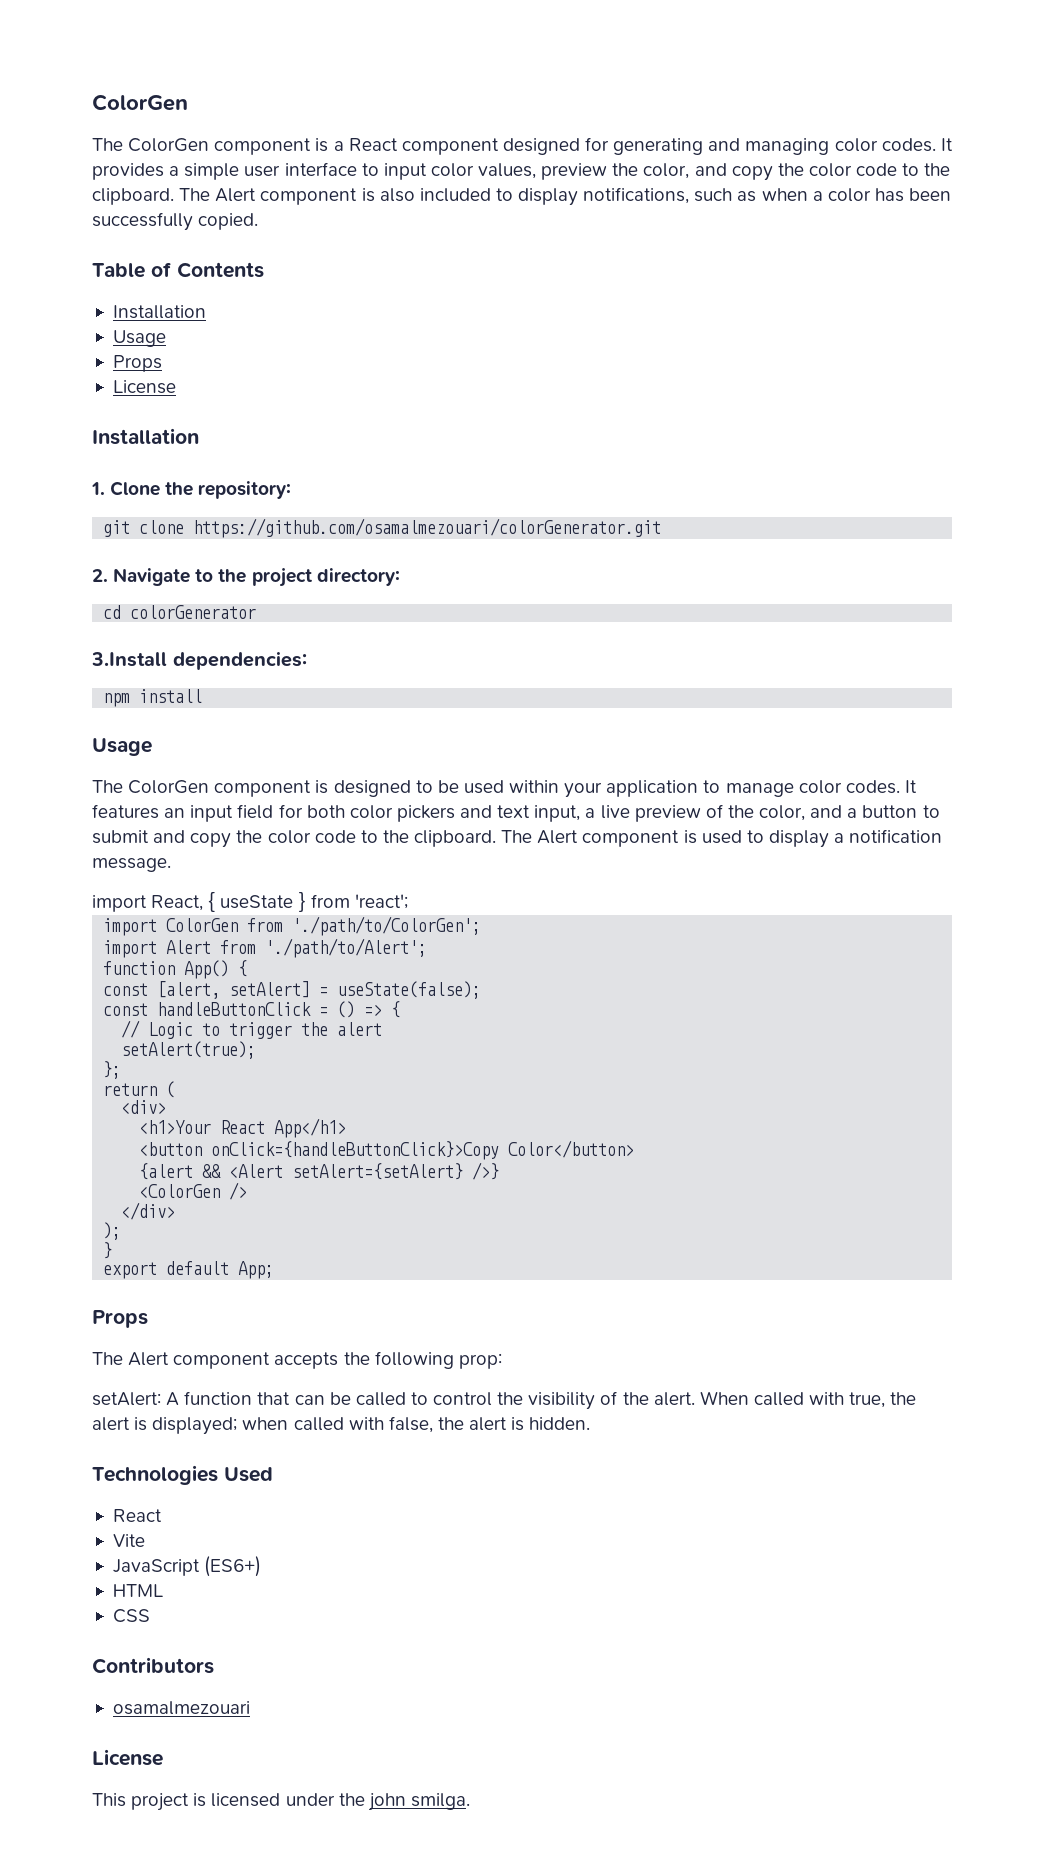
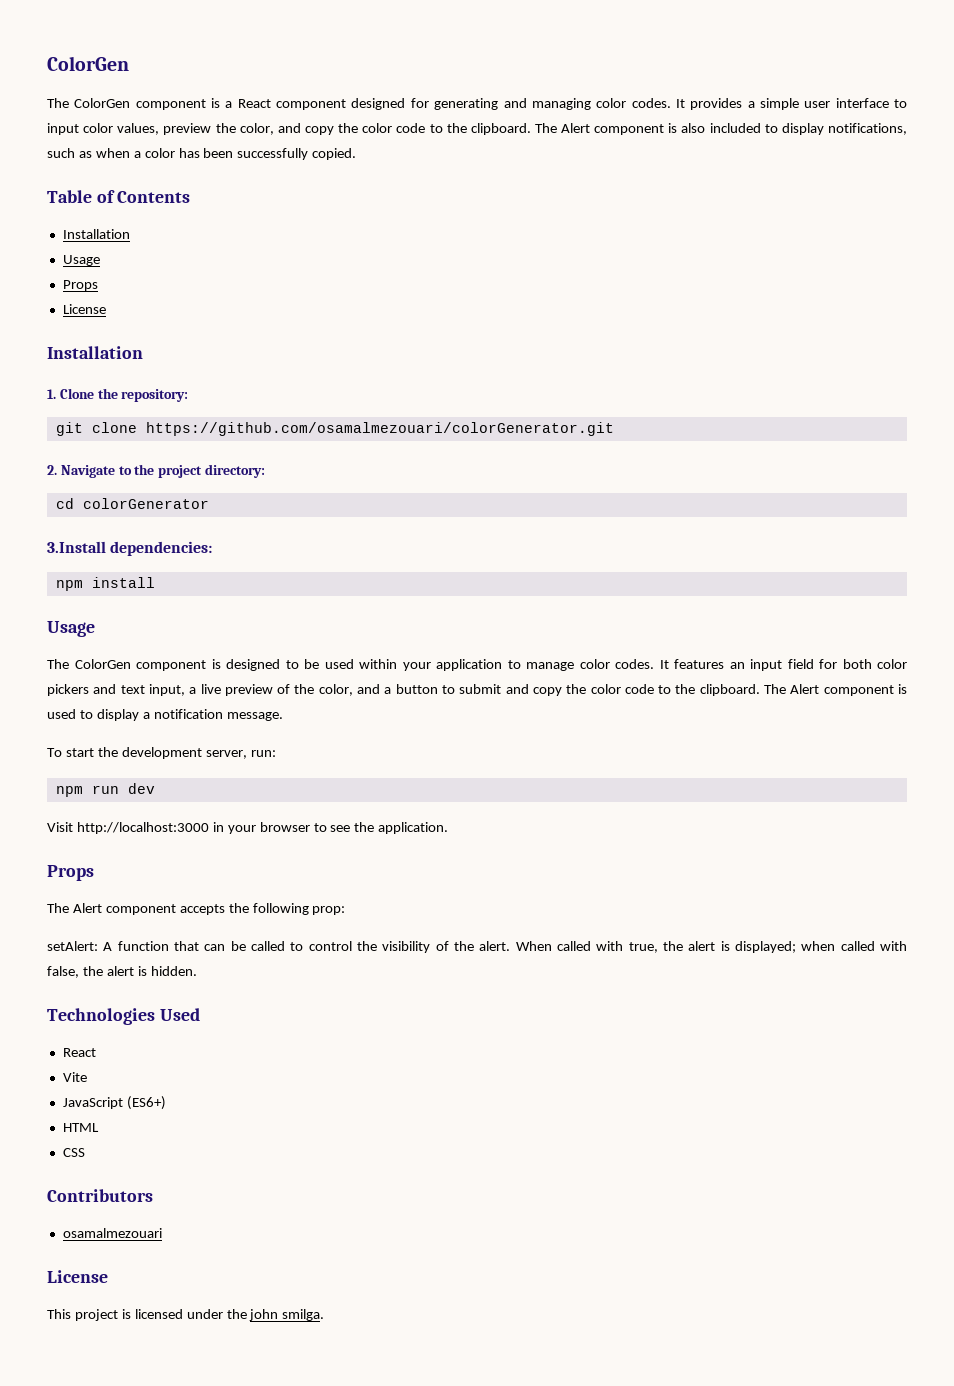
[92,892,408,912] [103,916,482,936] [103,938,428,958] [103,960,248,979] [103,981,482,999] [103,1001,401,1018] [121,1020,383,1039] [121,1041,257,1059] [103,1061,122,1079] [103,1081,176,1098] [121,1100,167,1114] [139,1118,347,1138] [139,1140,635,1160] [139,1162,500,1180] [139,1182,248,1200] [121,1202,176,1220] [103,1222,122,1240] [103,1242,113,1259] [103,1261,275,1279] import React, { useState } from 'react'; // import ColorGen from './path/to/ColorGen'; // import Alert from './path/to/Alert'; // function App() { // const [alert, setAlert] = useState(false); // const handleButtonClick = () => { // // Logic to trigger the alert // setAlert(true); // }; // return ( // <div> // <h1>Your React App</h1> // <button onClick={handleButtonClick}>Copy Color</button> // {alert && <Alert setAlert={setAlert} />} // <ColorGen /> // </div> // ); // } // export default App; -> [47,747,276,759] [55,783,155,797] [47,822,449,834] To start the development server, run: // npm run dev // Visit http://localhost:3000 in your browser to see the application.

